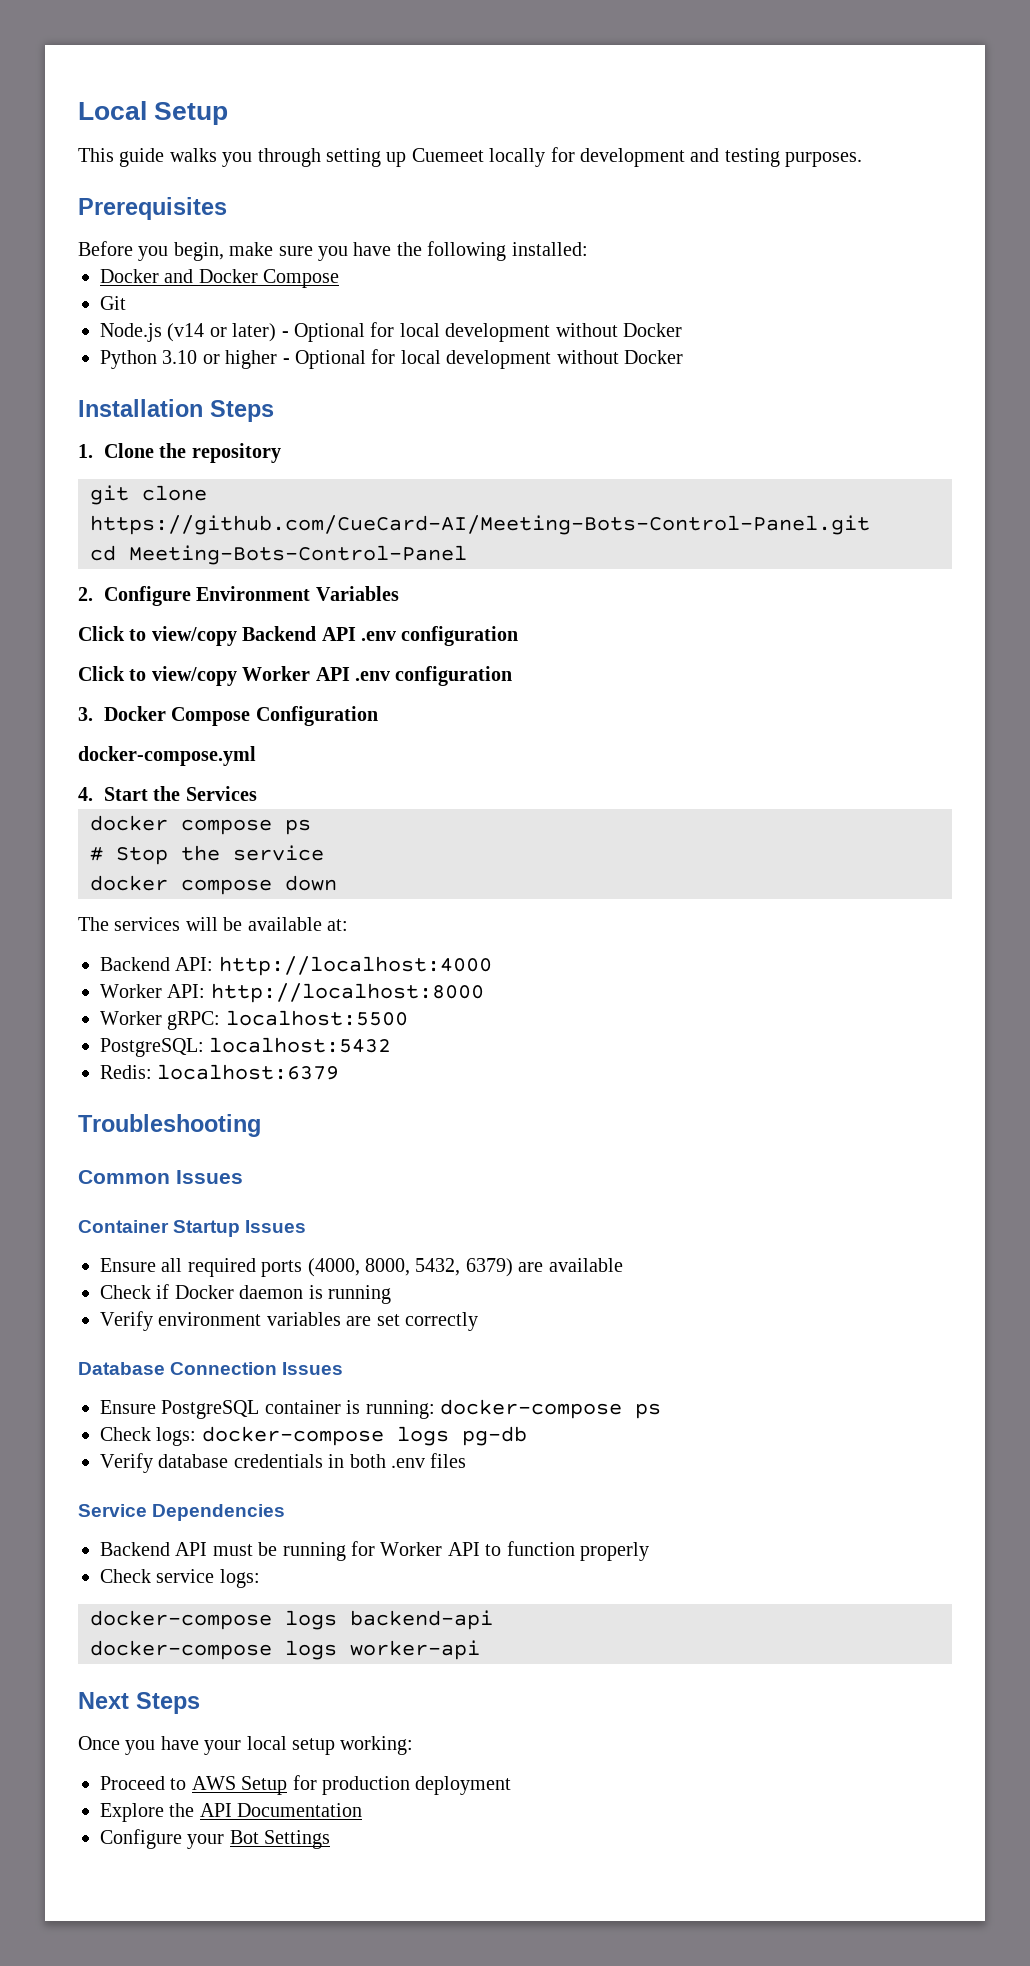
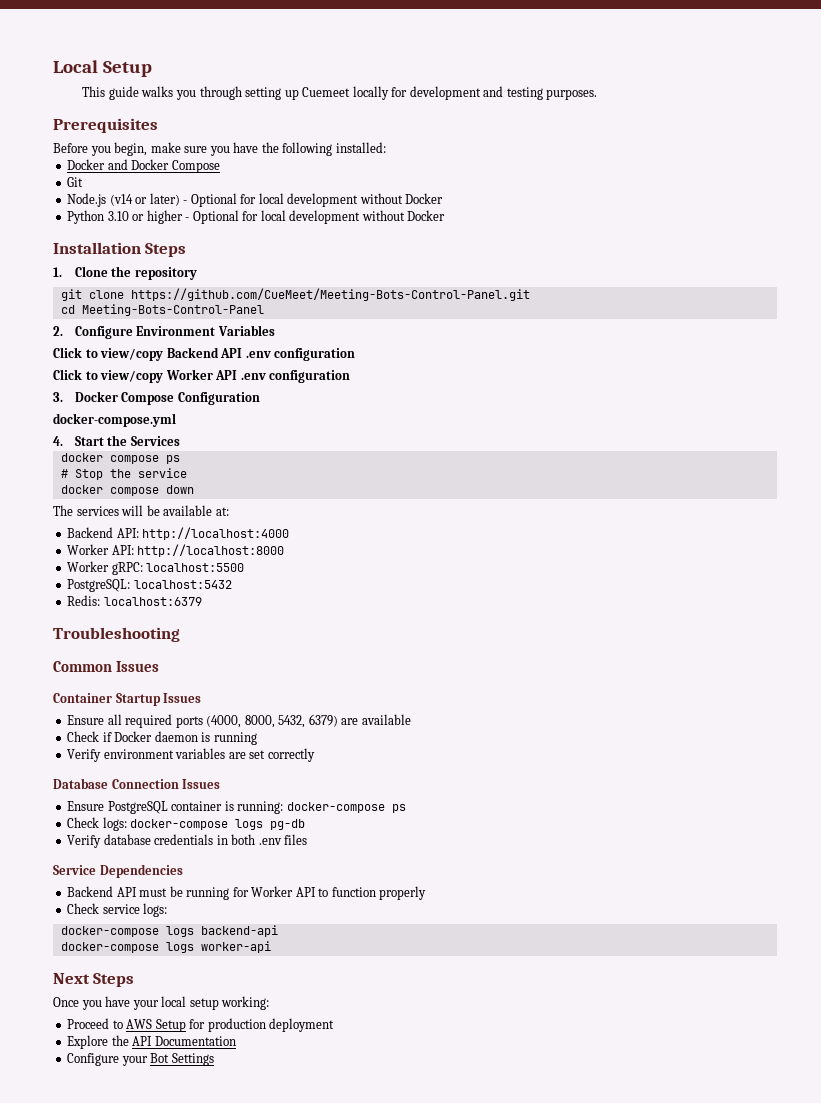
[90,515,870,535] https://github.com/CueCard-AI/Meeting-Bots-Control-Panel.git -> [130,288,530,301] https://github.com/CueMeet/Meeting-Bots-Control-Panel.git

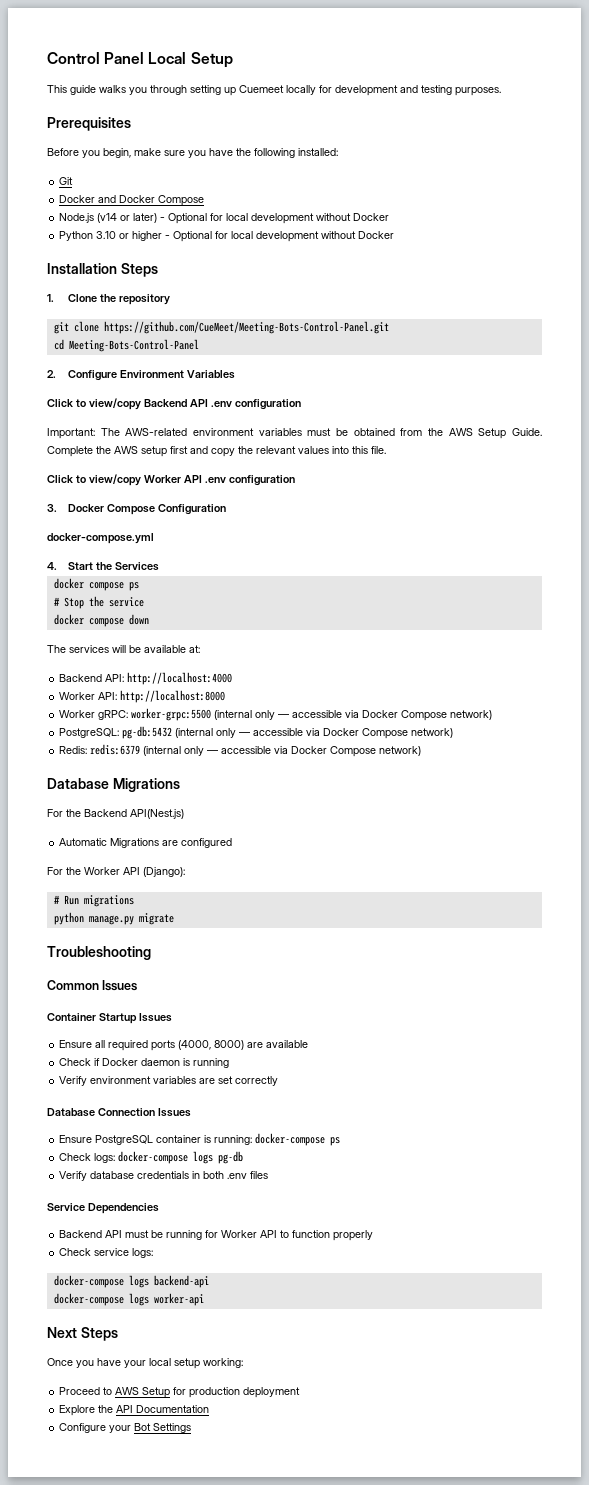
(53, 66) none -> [47,52,145,64] Control Panel
(386, 147) none -> [59,177,74,185] // Git
[67,177,84,187] // Git -> (205, 200) none
(356, 354) none -> [47,428,543,439] [47,446,386,457] // Important: The AWS-related environment variables must be obtained from the AWS Setup Guide. Complete the AWS setup first and copy the relevant values into this file.
[146,563,245,572] [67,579,232,592] [67,595,202,606] localhost:5500 // PostgreSQL: localhost:5432 // Redis: localhost:6379 -> [131,708,493,721] [59,726,454,739] [59,744,422,757] [47,778,180,792] [47,809,184,819] [59,838,233,848] [47,867,185,877] [53,895,134,907] [53,912,174,925] worker-grpc:5500 (internal only — accessible via Docker Compose network) // PostgreSQL: pg-db:5432 (internal only — accessible via Docker Compose network) // Redis: redis:6379 (internal only — accessible via Docker Compose network) // Database Migrations // For the Backend API(Nest.js) // Automatic Migrations are configured // For the Worker API (Django): // # Run migrations // python manage.py migrate
[244,714,338,728] 8000, 5432, 6379) -> [214,1040,245,1050] 8000)

